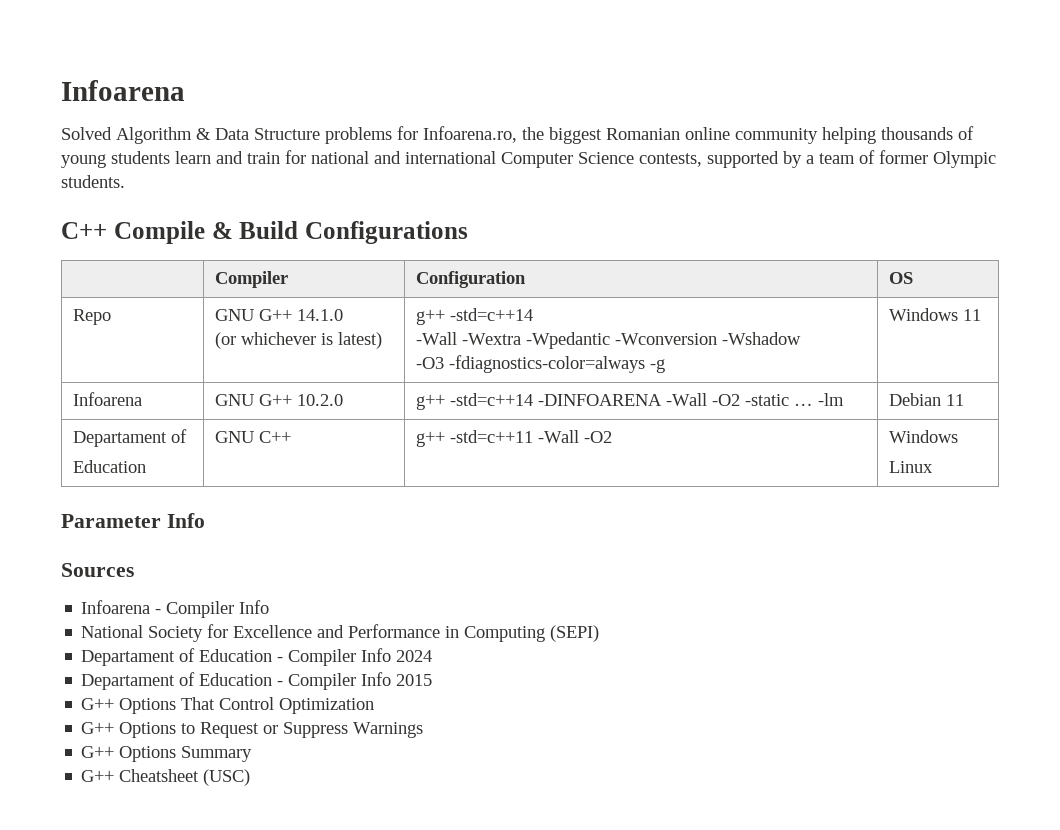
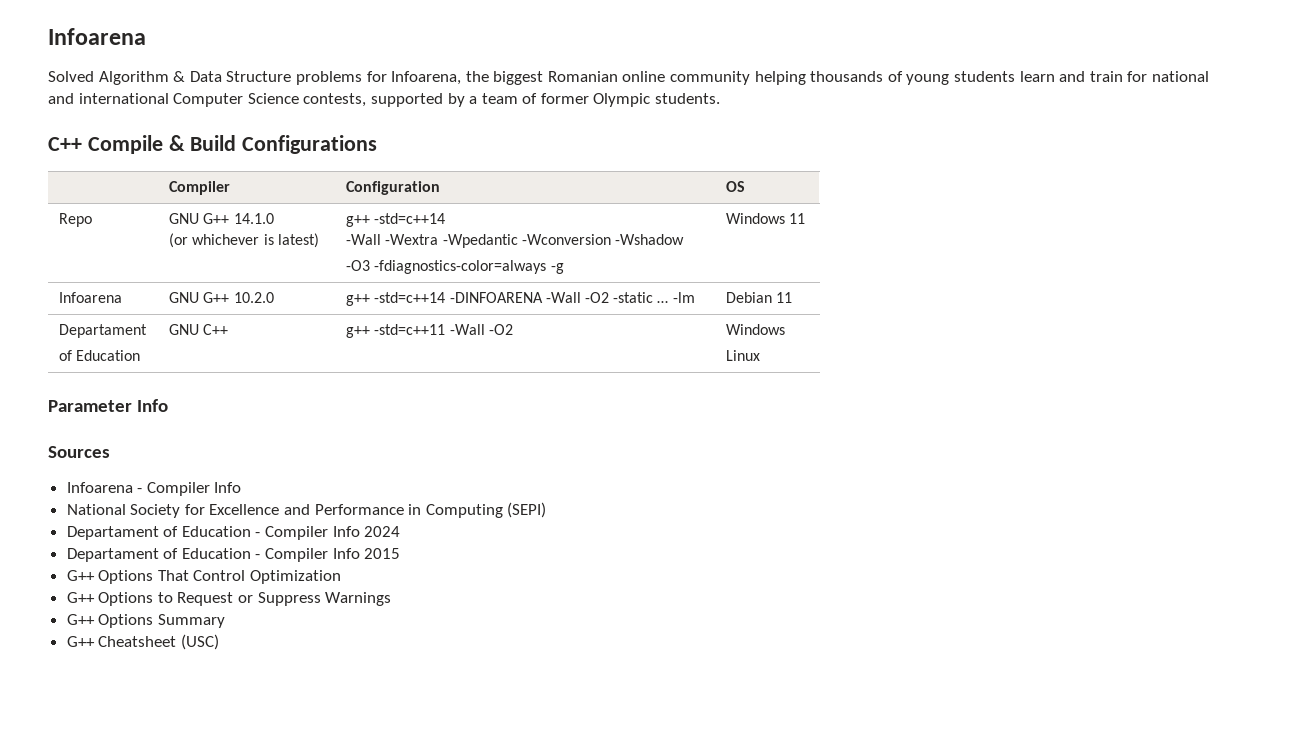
[423,126,517,143] Infoarena.ro, -> [391,71,462,85] Infoarena,
[170,429,187,443] of // -> [59,350,73,361] // of

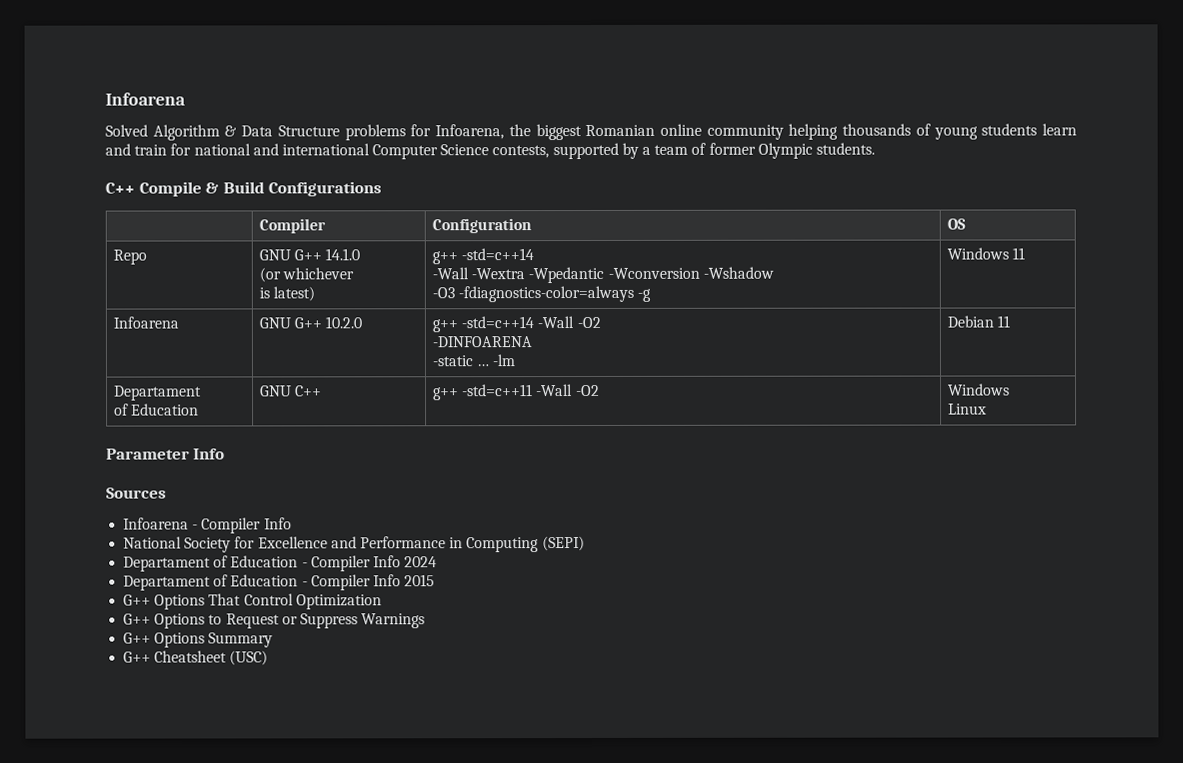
(260, 239) none -> (355, 273) //
[449,292,609,303] -DINFOARENA -Wall -O2 -> [537,316,601,329] [432,336,533,348] -Wall -O2 // -DINFOARENA //

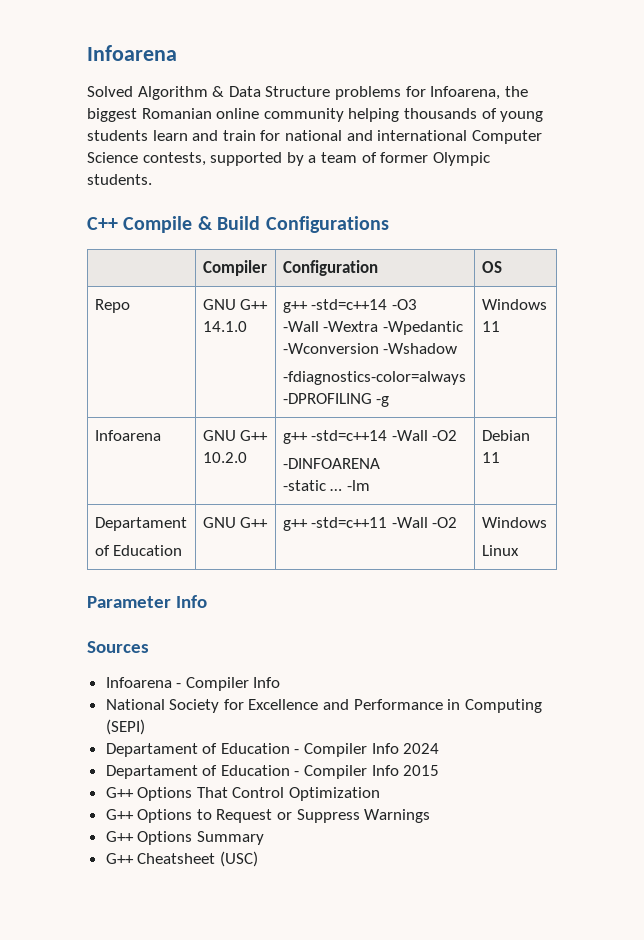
[259,267,355,283] [259,286,316,302] [432,248,535,265] // (or whichever // is latest) | g++ -std=c++14 -> [282,299,417,313] | g++ -std=c++14 -O3
[432,285,635,303] -O3 -fdiagnostics-color=always -> [282,371,466,385] [282,393,372,404] -fdiagnostics-color=always -DPROFILING
[295,385,323,397] C++ -> [240,517,269,528] G++

